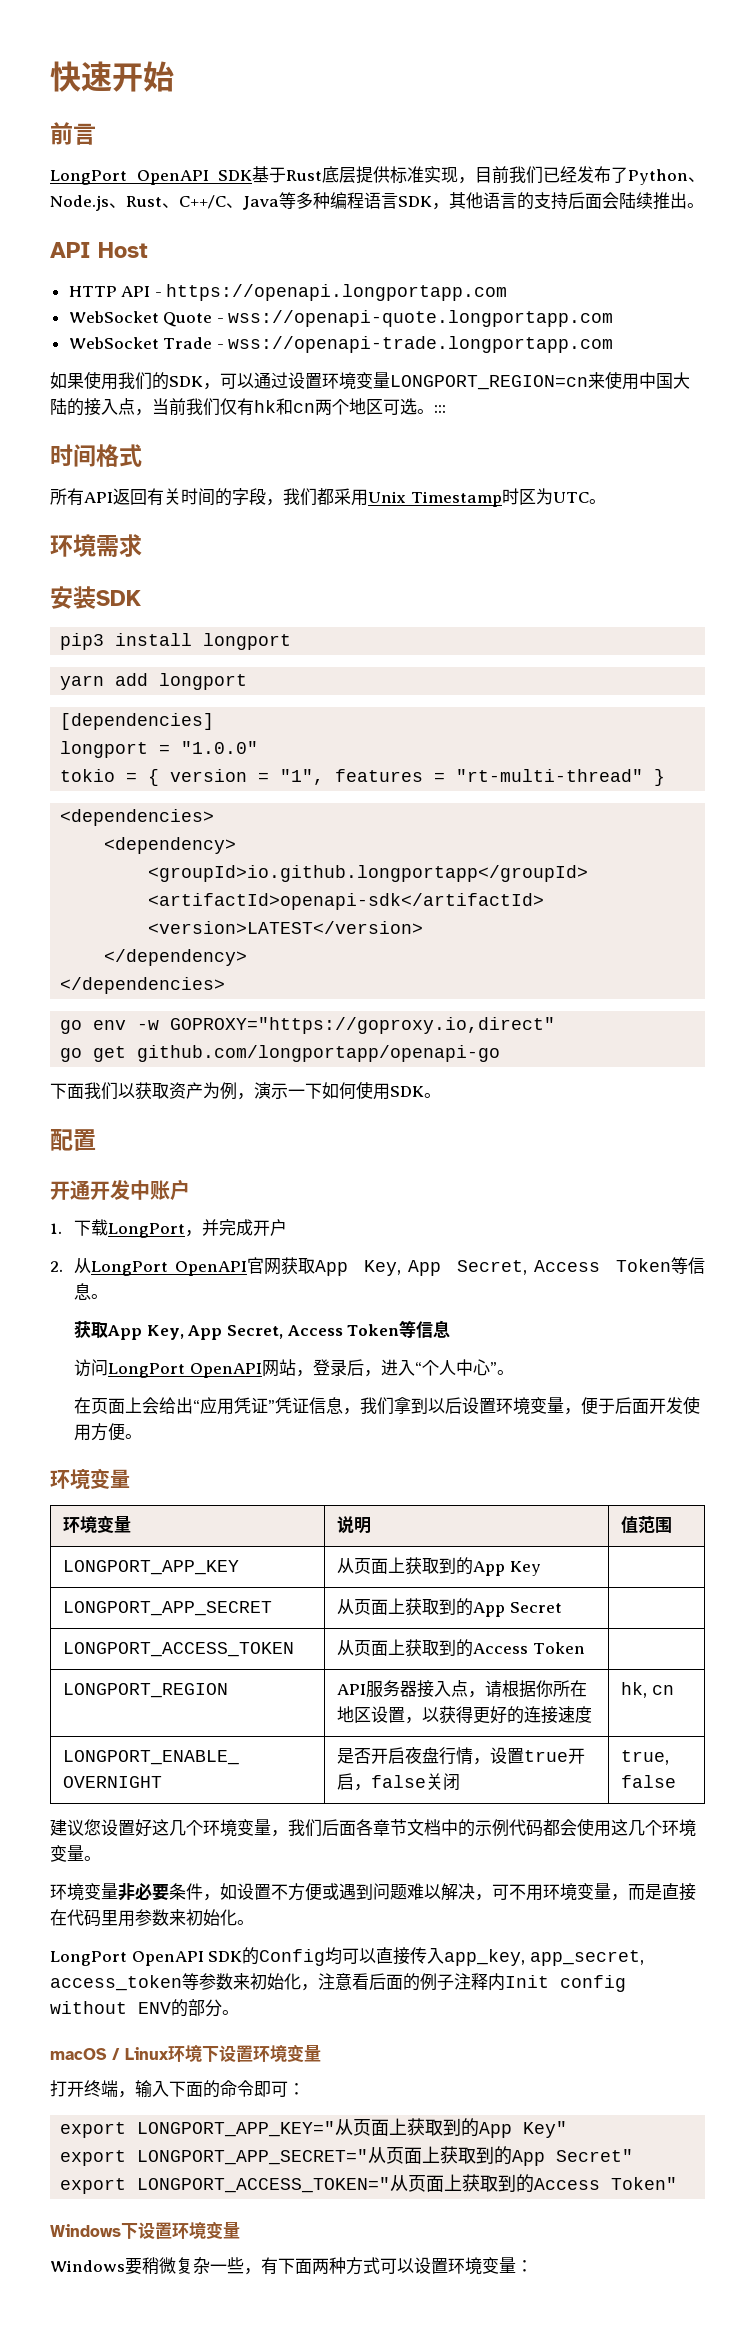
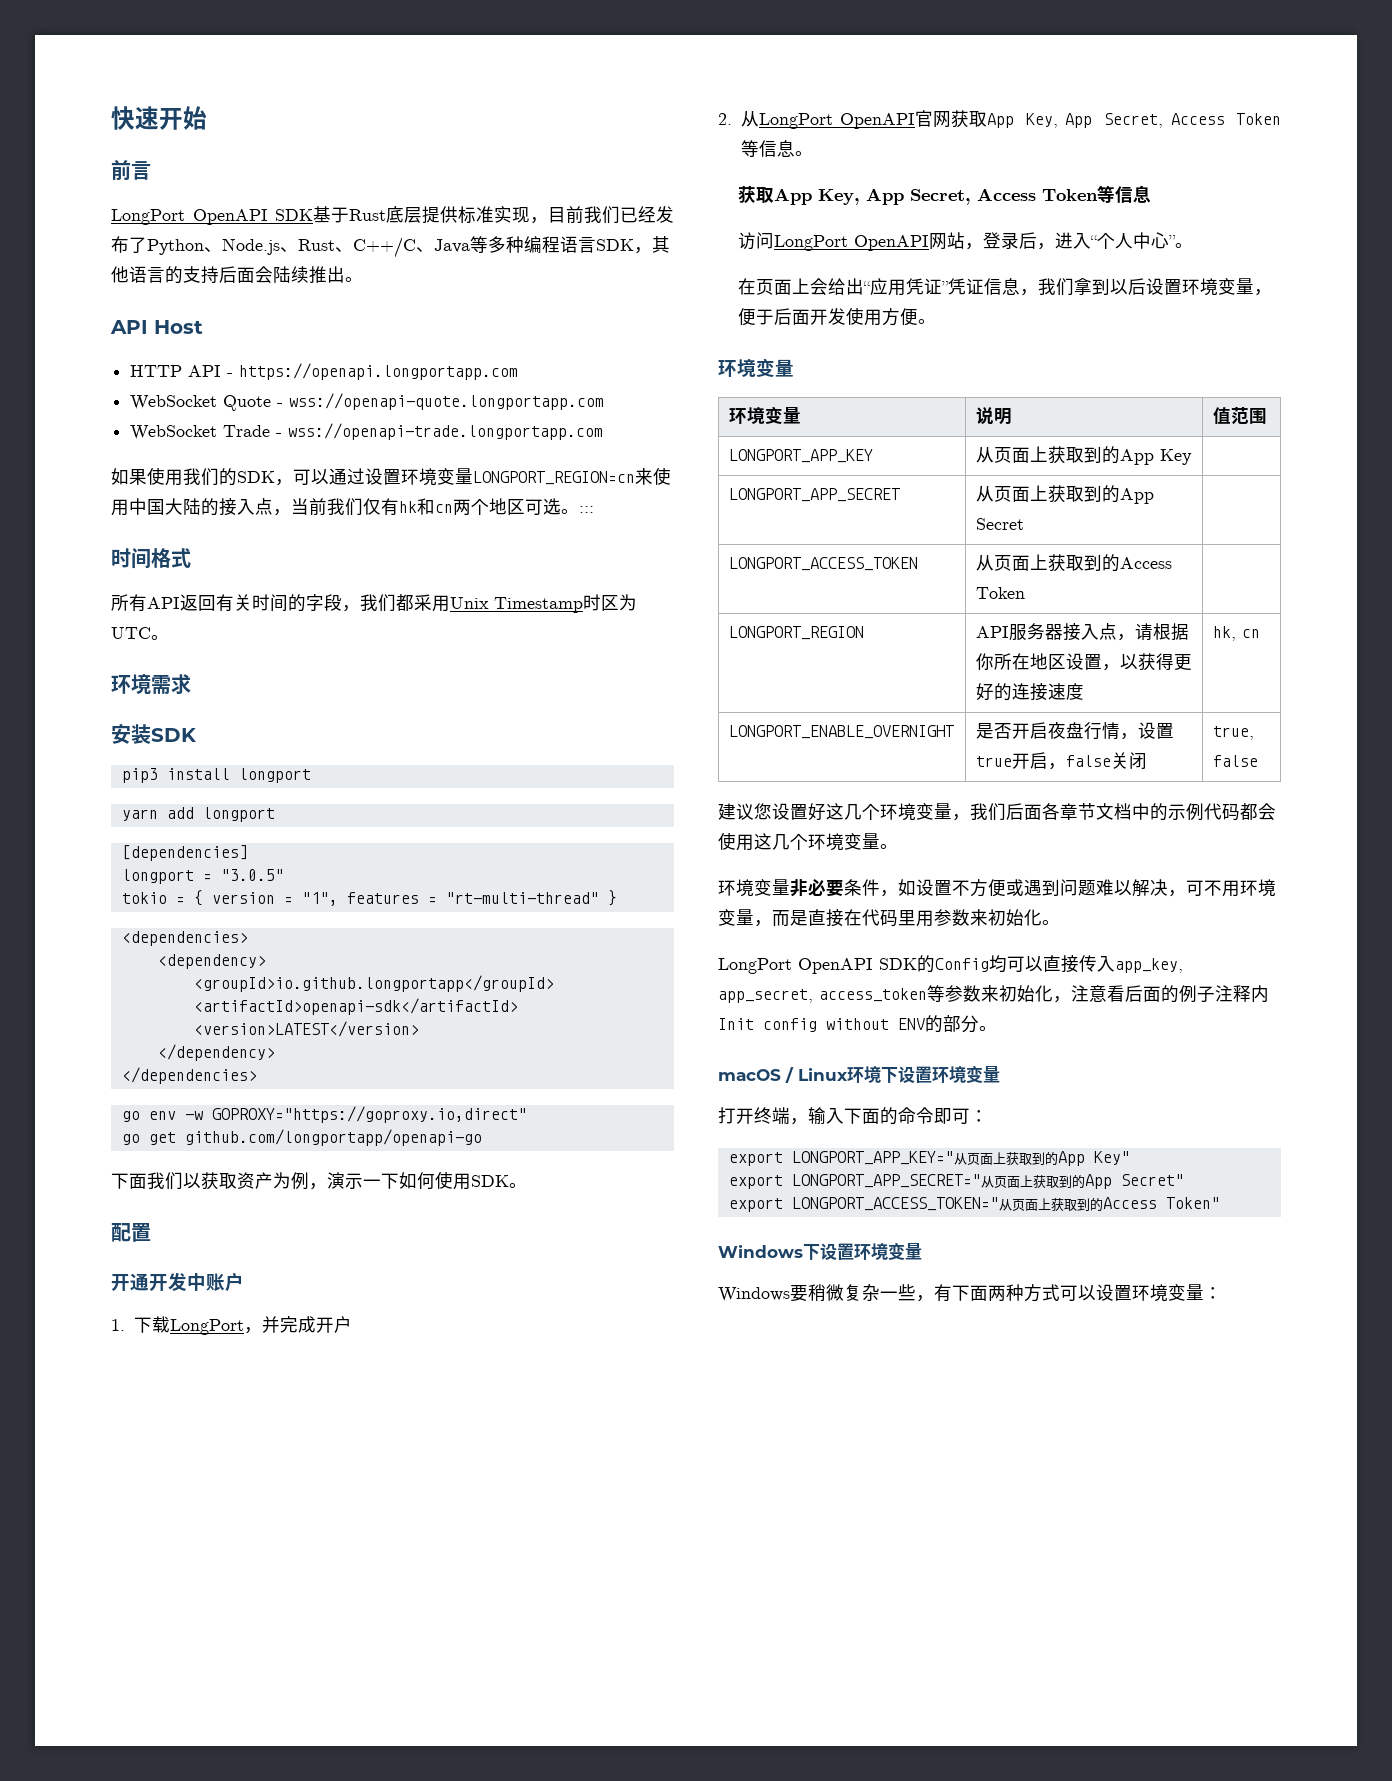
[181,741,259,754] "1.0.0" -> [220,869,284,881] "3.0.5"

